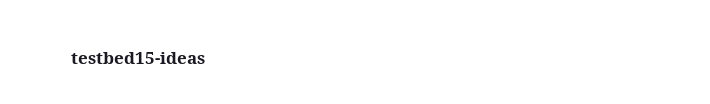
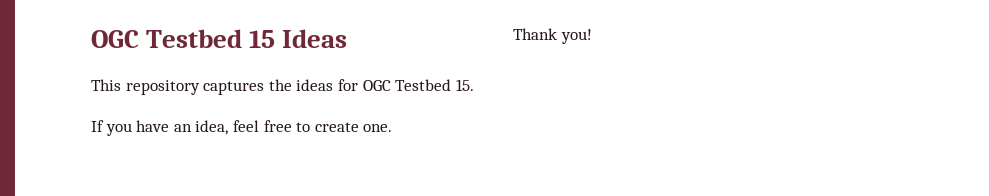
[71,52,205,64] testbed15-ideas -> [91,29,348,48] [91,79,474,95] [91,120,393,136] [513,28,592,44] OGC Testbed 15 Ideas // This repository captures the ideas for OGC Testbed 15. // If you have an idea, feel free to create one. // Thank you!

